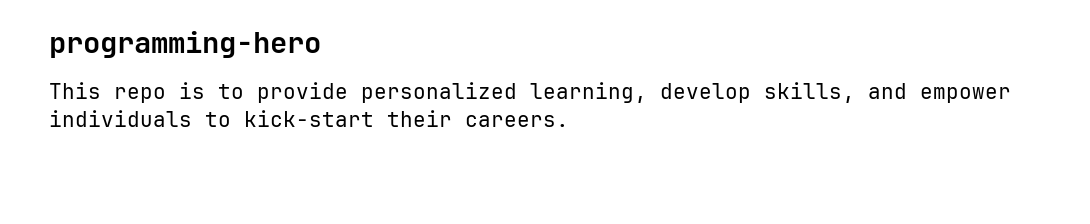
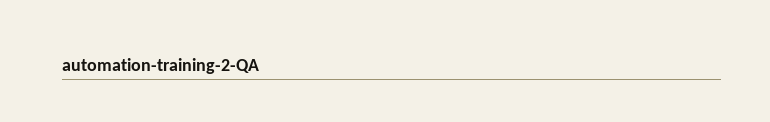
[49,31,321,58] [49,82,1011,103] [49,110,569,127] programming-hero // This repo is to provide personalized learning, develop skills, and empower individuals to kick-start their careers. -> [62,58,259,74] automation-training-2-QA

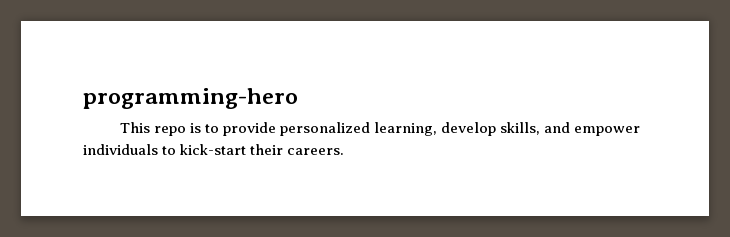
[62,58,259,74] automation-training-2-QA -> [83,88,298,109] [119,122,641,136] [83,144,345,155] programming-hero // This repo is to provide personalized learning, develop skills, and empower individuals to kick-start their careers.

